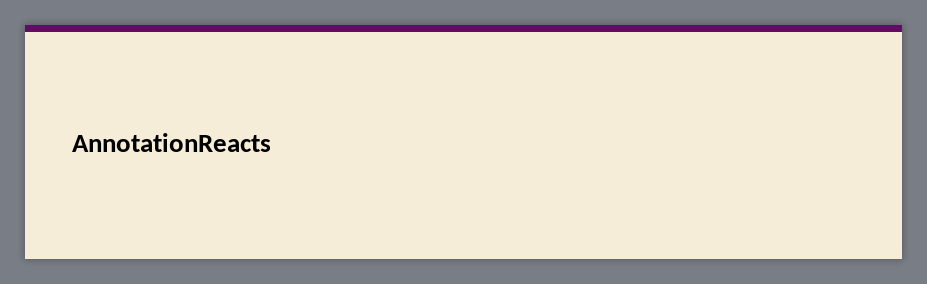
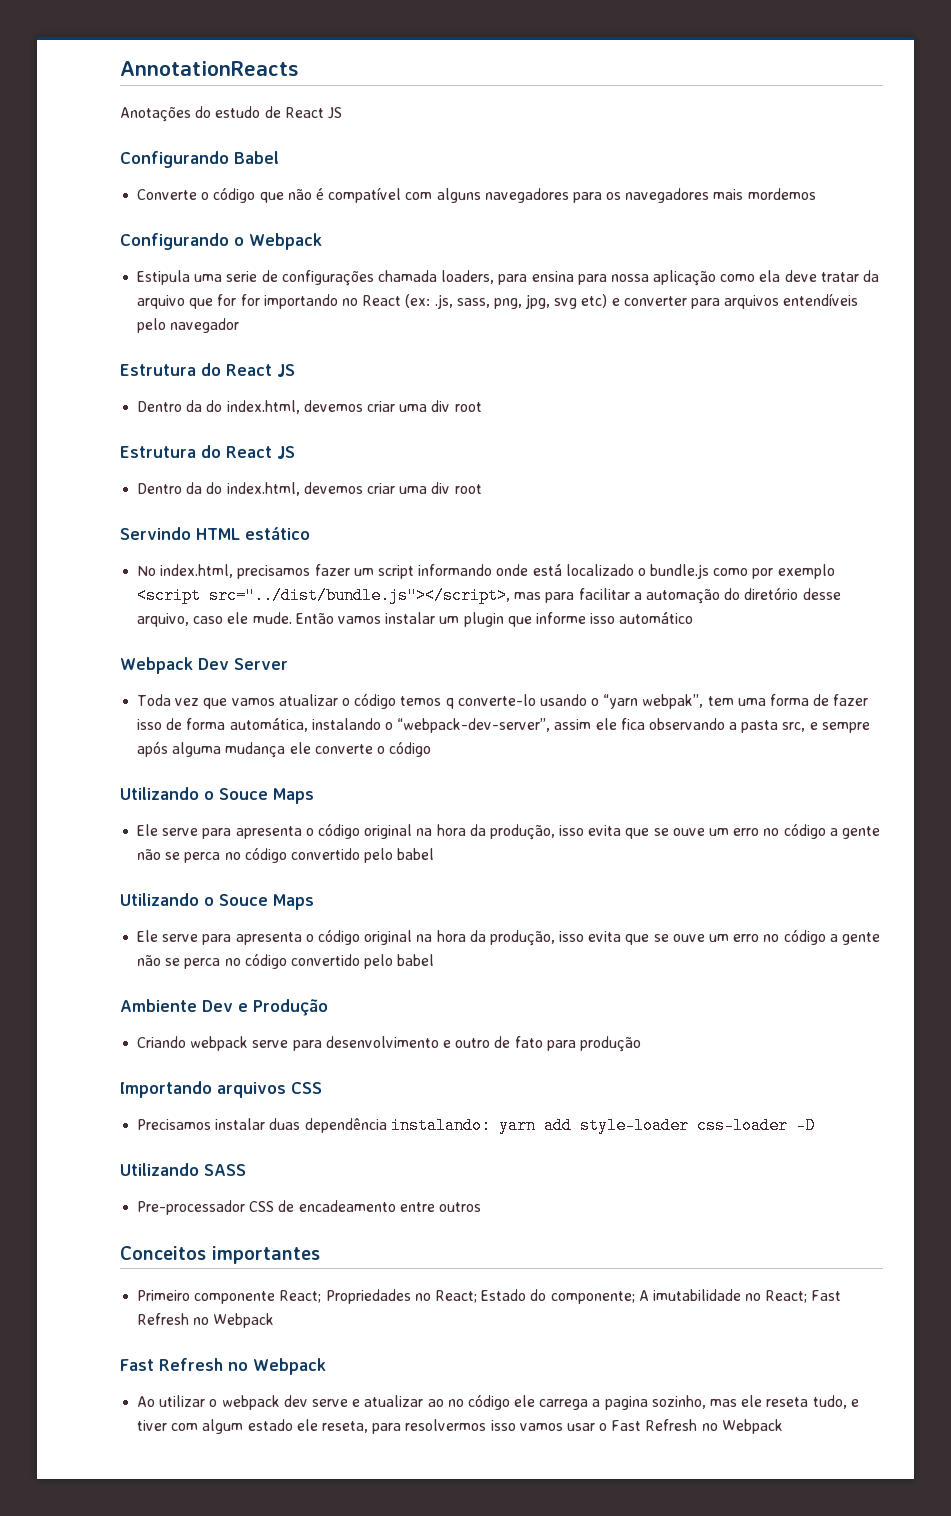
(271, 142) none -> [120,106,342,122] [120,151,279,168] [137,187,816,203] [120,233,322,250] [137,270,880,286] [137,293,859,309] [137,318,240,333] [120,363,295,377] [137,400,482,414] [120,445,295,459] [137,482,482,496] [120,526,310,540] [137,564,835,579] [137,587,841,604] [137,612,694,627] [120,657,288,674] [137,693,869,709] [137,718,870,733] [137,741,432,758] [120,787,314,804] [137,823,880,840] [137,847,435,863] [120,893,314,910] [137,929,880,946] [137,953,435,969] [120,999,328,1016] [137,1036,641,1052] [120,1081,322,1098] [137,1117,815,1134] [120,1163,246,1176] [137,1200,481,1215] [120,1246,320,1264] [137,1289,842,1304] [137,1313,275,1328] [120,1358,326,1375] [137,1394,859,1410] [137,1419,783,1434] // Anotações do estudo de React JS // Configurando Babel // Converte o código que não é compatível com alguns navegadores para os navegadores mais mordemos // Configurando o Webpack // Estipula uma serie de configurações chamada loaders, para ensina para nossa aplicação como ela deve tratar da arquivo que for for importando no React (ex: .js, sass, png, jpg, svg etc) e converter para arquivos entendíveis pelo navegador // Estrutura do React JS // Dentro da do index.html, devemos criar uma div root // Estrutura do React JS // Dentro da do index.html, devemos criar uma div root // Servindo HTML estático // No index.html, precisamos fazer um script informando onde está localizado o bundle.js como por exemplo <script src="../dist/bundle.js"></script>, mas para facilitar a automação do diretório desse arquivo, caso ele mude. Então vamos instalar um plugin que informe isso automático // Webpack Dev Server // Toda vez que vamos atualizar o código temos q converte-lo usando o “yarn webpak”, tem uma forma de fazer isso de forma automática, instalando o “webpack-dev-server”, assim ele fica observando a pasta src, e sempre após alguma mudança ele converte o código // Utilizando o Souce Maps // Ele serve para apresenta o código original na hora da produção, isso evita que se ouve um erro no código a gente não se perca no código convertido pelo babel // Utilizando o Souce Maps // Ele serve para apresenta o código original na hora da produção, isso evita que se ouve um erro no código a gente não se perca no código convertido pelo babel // Ambiente Dev e Produção // Criando webpack serve para desenvolvimento e outro de fato para produção // Importando arquivos CSS // Precisamos instalar duas dependência instalando: yarn add style-loader css-loader -D // Utilizando SASS // Pre-processador CSS de encadeamento entre outros // Conceitos importantes // Primeiro componente React; Propriedades no React; Estado do componente; A imutabilidade no React; Fast Refresh no Webpack // Fast Refresh no Webpack // Ao utilizar o webpack dev serve e atualizar ao no código ele carrega a pagina sozinho, mas ele reseta tudo, e tiver com algum estado ele reseta, para resolvermos isso vamos usar o Fast Refresh no Webpack

